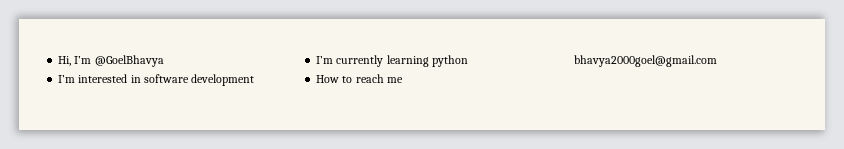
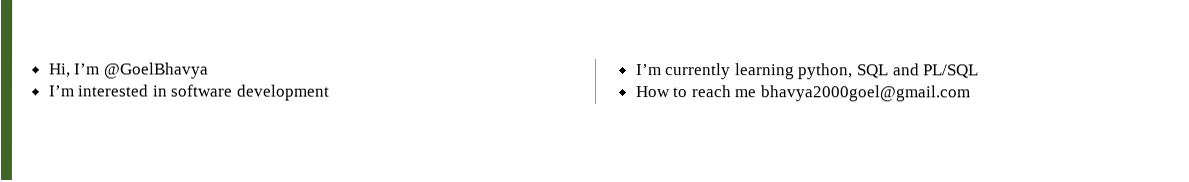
[431,55,468,67] python -> [798,63,980,80] python, SQL and PL/SQL

